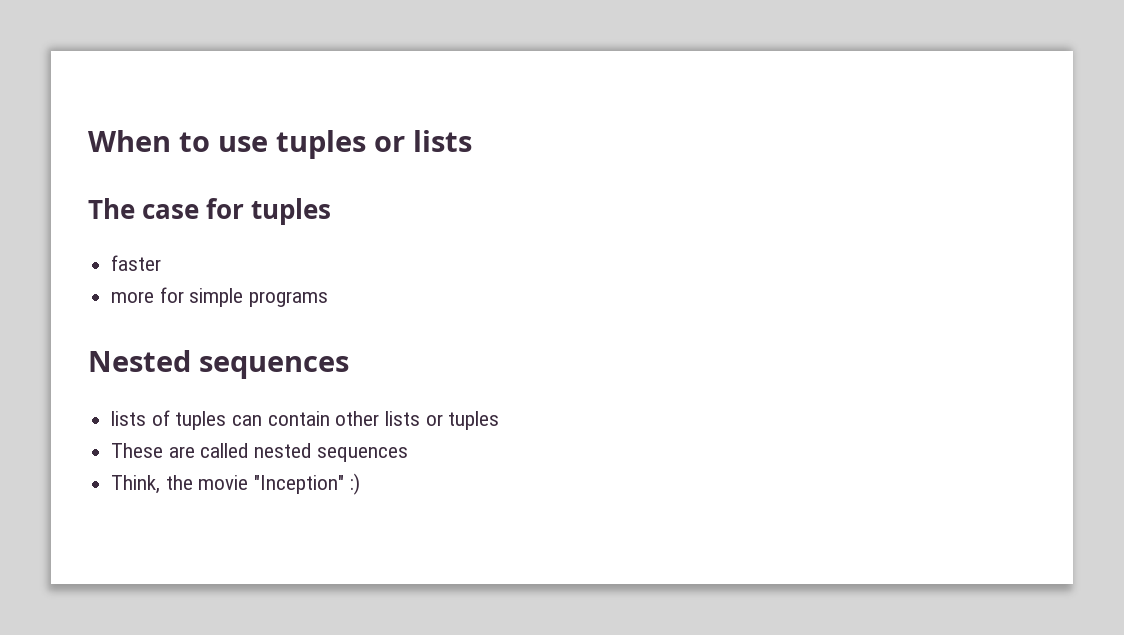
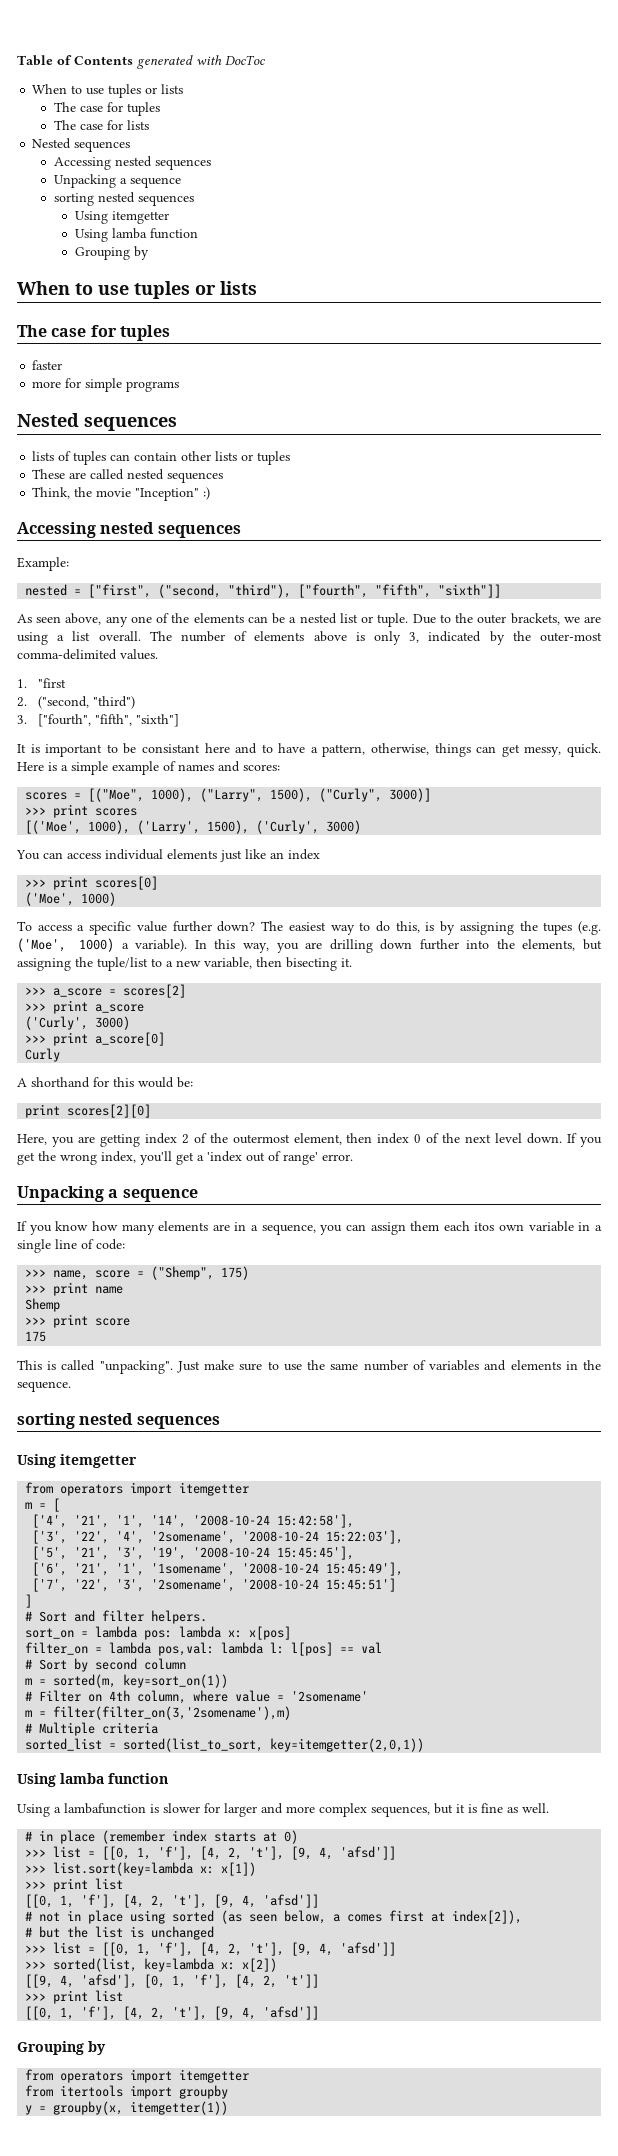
(88, 141) none -> [17,55,265,69] [32,84,184,98] [53,102,160,116] [53,120,149,130] [32,138,131,152] [53,156,211,170] [53,174,181,188] [53,192,194,206] [74,211,169,224] [74,228,198,242] [74,246,149,260] Table of Contents generated with DocToc // When to use tuples or lists // The case for tuples // The case for lists // Nested sequences // Accessing nested sequences // Unpacking a sequence // sorting nested sequences // Using itemgetter // Using lamba function // Grouping by //
(360, 484) none -> [17,522,241,538] [17,557,69,571] [25,584,502,598] [17,613,601,627] [17,631,602,645] [17,649,158,660] [17,678,67,688] [17,696,136,709] [17,714,180,727] [17,743,601,757] [17,761,280,775] [25,788,432,802] [25,804,138,818] [25,820,362,834] [16,849,320,862] [25,876,159,890] [25,892,117,906] [17,921,601,935] [17,938,602,953] [17,957,352,971] [25,984,187,998] [25,1000,145,1014] [25,1016,131,1030] [25,1032,166,1046] [25,1048,61,1062] [17,1077,193,1088] [25,1104,152,1118] [17,1133,603,1147] [17,1151,353,1165] [17,1186,198,1202] [17,1221,603,1235] [17,1239,125,1253] [25,1266,250,1280] [25,1282,124,1296] [25,1298,61,1312] [25,1314,131,1328] [25,1331,47,1342] [17,1360,602,1374] [17,1381,71,1392] [17,1413,220,1429] [17,1454,137,1468] [25,1482,250,1496] [25,1498,61,1512] [32,1514,355,1528] [32,1530,404,1544] [32,1546,355,1560] [32,1562,404,1576] [32,1578,397,1592] [25,1594,33,1608] [25,1610,208,1624] [25,1626,292,1640] [25,1642,383,1656] [25,1658,187,1672] [25,1674,229,1688] [25,1690,369,1704] [25,1706,292,1720] [25,1722,159,1736] [25,1738,425,1752] [17,1773,168,1787] [17,1803,549,1817] [25,1830,299,1844] [25,1846,397,1860] [25,1862,257,1876] [25,1878,124,1892] [25,1894,320,1908] [25,1910,523,1924] [25,1926,215,1940] [25,1942,397,1956] [25,1958,278,1972] [25,1974,320,1988] [25,1990,124,2004] [25,2006,320,2020] [17,2041,106,2055] [25,2069,250,2083] [25,2085,229,2099] [25,2101,229,2115] // Accessing nested sequences // Example: // nested = ["first", ("second, "third"), ["fourth", "fifth", "sixth"]] // As seen above, any one of the elements can be a nested list or tuple. Due to the outer brackets, we are using a list overall. The number of elements above is only 3, indicated by the outer-most comma-delimited values. // 1. "first // 2. ("second, "third") // 3. ["fourth", "fifth", "sixth"] // It is important to be consistant here and to have a pattern, otherwise, things can get messy, quick. Here is a simple example of names and scores: // scores = [("Moe", 1000), ("Larry", 1500), ("Curly", 3000)] // >>> print scores // [('Moe', 1000), ('Larry', 1500), ('Curly', 3000) // You can access individual elements just like an index // >>> print scores[0] // ('Moe', 1000) // To access a specific value further down? The easiest way to do this, is by assigning the tupes (e.g. ('Moe', 1000) a variable). In this way, you are drilling down further into the elements, but assigning the tuple/list to a new variable, then bisecting it. // >>> a_score = scores[2] // >>> print a_score // ('Curly', 3000) // >>> print a_score[0] // Curly // A shorthand for this would be: // print scores[2][0] // Here, you are getting index 2 of the outermost element, then index 0 of the next level down. If you get the wrong index, you'll get a 'index out of range' error. // Unpacking a sequence // If you know how many elements are in a sequence, you can assign them each itos own variable in a single line of code: // >>> name, score = ("Shemp", 175) // >>> print name // Shemp // >>> print score // 175 // This is called "unpacking". Just make sure to use the same number of variables and elements in the sequence. // sorting nested sequences // Using itemgetter // from operators import itemgetter // m = [ // ['4', '21', '1', '14', '2008-10-24 15:42:58'], // ['3', '22', '4', '2somename', '2008-10-24 15:22:03'], // ['5', '21', '3', '19', '2008-10-24 15:45:45'], // ['6', '21', '1', '1somename', '2008-10-24 15:45:49'], // ['7', '22', '3', '2somename', '2008-10-24 15:45:51'] // ] // # Sort and filter helpers. // sort_on = lambda pos: lambda x: x[pos] // filter_on = lambda pos,val: lambda l: l[pos] == val // # Sort by second column // m = sorted(m, key=sort_on(1)) // # Filter on 4th column, where value = '2somename' // m = filter(filter_on(3,'2somename'),m) // # Multiple criteria // sorted_list = sorted(list_to_sort, key=itemgetter(2,0,1)) // Using lamba function // Using a lambafunction is slower for larger and more complex sequences, but it is fine as well. // # in place (remember index starts at 0) // >>> list = [[0, 1, 'f'], [4, 2, 't'], [9, 4, 'afsd']] // >>> list.sort(key=lambda x: x[1]) // >>> print list // [[0, 1, 'f'], [4, 2, 't'], [9, 4, 'afsd']] // # not in place using sorted (as seen below, a comes first at index[2]), // # but the list is unchanged // >>> list = [[0, 1, 'f'], [4, 2, 't'], [9, 4, 'afsd']] // >>> sorted(list, key=lambda x: x[2]) // [[9, 4, 'afsd'], [0, 1, 'f'], [4, 2, 't']] // >>> print list // [[0, 1, 'f'], [4, 2, 't'], [9, 4, 'afsd']] // Grouping by // from operators import itemgetter // from itertools import groupby // y = groupby(x, itemgetter(1))

